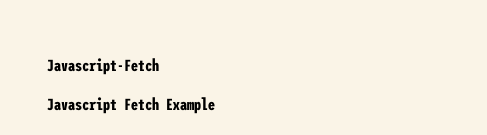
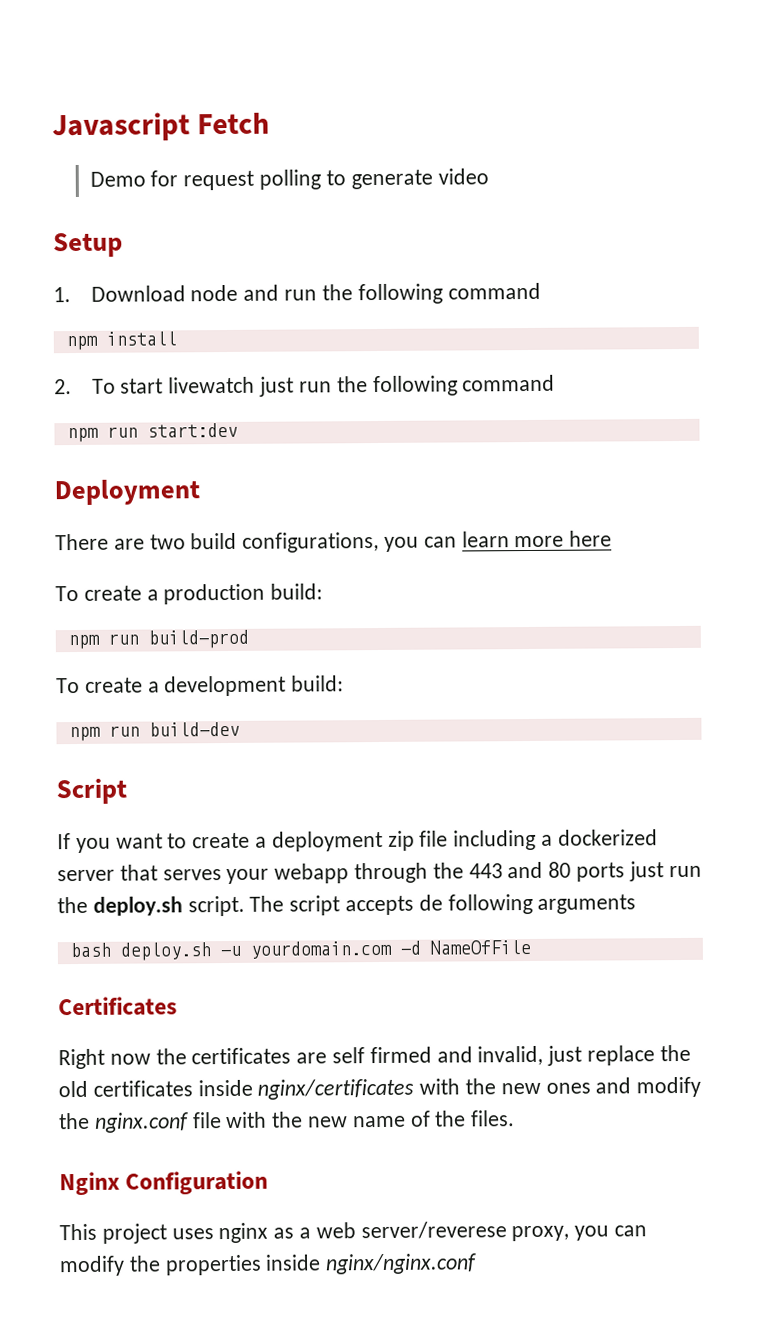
[47,58,159,75] Javascript-Fetch // -> (52, 127) none
[166,97,215,114] Example -> [89,168,489,191] [53,232,123,258] [53,282,541,305] [65,331,177,351] [54,374,556,397] [66,422,238,443] [54,479,200,506] [55,530,613,553] [55,583,324,605] [67,629,249,650] [56,675,345,697] [68,721,240,742] [56,778,127,805] [57,829,658,854] [57,861,702,885] [57,893,637,917] [69,939,531,961] [58,996,177,1017] [58,1044,691,1070] [58,1076,702,1100] [58,1110,516,1133] [59,1170,269,1196] [59,1221,648,1244] [59,1253,478,1277] // Demo for request polling to generate video // Setup // 1. Download node and run the following command // npm install // 2. To start livewatch just run the following command // npm run start:dev // Deployment // There are two build configurations, you can learn more here // To create a production build: // npm run build-prod // To create a development build: // npm run build-dev // Script // If you want to create a deployment zip file including a dockerized server that serves your webapp through the 443 and 80 ports just run the deploy.sh script. The script accepts de following arguments // bash deploy.sh -u yourdomain.com -d NameOfFile // Certificates // Right now the certificates are self firmed and invalid, just replace the old certificates inside nginx/certificates with the new ones and modify the nginx.conf file with the new name of the files. // Nginx Configuration // This project uses nginx as a web server/reverese proxy, you can modify the properties inside nginx/nginx.conf

